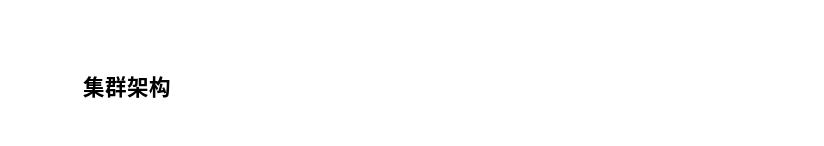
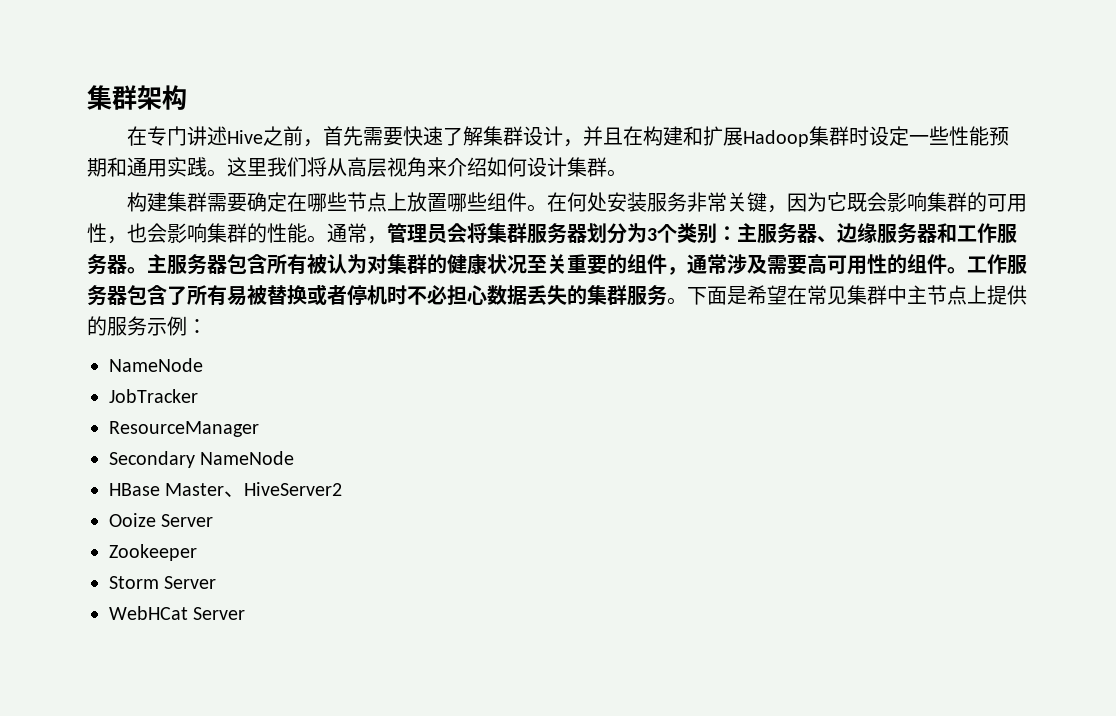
(171, 87) none -> [127,126,1010,147] [87,157,627,177] [127,192,1028,213] [87,223,1017,244] [87,254,1027,275] [87,284,1027,306] [87,316,207,336] [109,358,203,372] [109,389,198,403] [109,421,259,437] [109,451,295,468] [109,482,343,497] [109,513,214,527] [109,544,197,561] [109,576,217,589] [109,606,246,620] // 在专门讲述Hive之前，首先需要快速了解集群设计，并且在构建和扩展Hadoop集群时设定一些性能预期和通用实践。这里我们将从高层视角来介绍如何设计集群。 // 构建集群需要确定在哪些节点上放置哪些组件。在何处安装服务非常关键，因为它既会影响集群的可用性，也会影响集群的性能。通常，管理员会将集群服务器划分为3个类别：主服务器、边缘服务器和工作服务器。主服务器包含所有被认为对集群的健康状况至关重要的组件，通常涉及需要高可用性的组件。工作服务器包含了所有易被替换或者停机时不必担心数据丢失的集群服务。下面是希望在常见集群中主节点上提供的服务示例： // NameNode // JobTracker // ResourceManager // Secondary NameNode // HBase Master、HiveServer2 // Ooize Server // Zookeeper // Storm Server // WebHCat Server

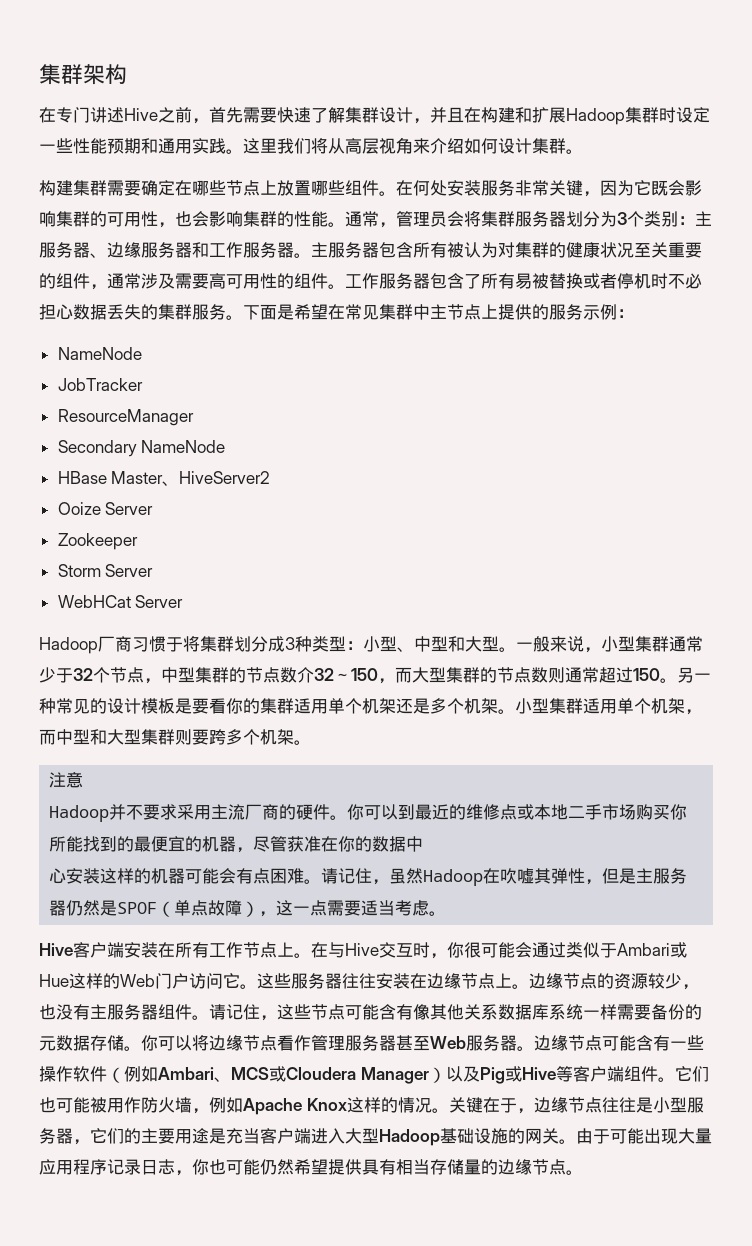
(246, 613) none -> [39,636,703,654] [39,667,711,684] [39,698,702,715] [39,729,311,745] [49,772,84,788] [49,804,688,822] [49,836,424,853] [49,868,688,886] [49,900,447,917] [39,942,687,959] [39,973,699,990] [39,1004,702,1021] [39,1035,704,1051] [39,1066,709,1084] [39,1097,704,1115] [39,1128,712,1146] [39,1159,583,1176] // Hadoop厂商习惯于将集群划分成3种类型：小型、中型和大型。一般来说，小型集群通常少于32个节点，中型集群的节点数介32～150，而大型集群的节点数则通常超过150。另一种常见的设计模板是要看你的集群适用单个机架还是多个机架。小型集群适用单个机架，而中型和大型集群则要跨多个机架。 // 注意 // Hadoop并不要求采用主流厂商的硬件。你可以到最近的维修点或本地二手市场购买你所能找到的最便宜的机器，尽管获准在你的数据中 // 心安装这样的机器可能会有点困难。请记住，虽然Hadoop在吹嘘其弹性，但是主服务器仍然是SPOF（单点故障），这一点需要适当考虑。 // Hive客户端安装在所有工作节点上。在与Hive交互时，你很可能会通过类似于Ambari或Hue这样的Web门户访问它。这些服务器往往安装在边缘节点上。边缘节点的资源较少，也没有主服务器组件。请记住，这些节点可能含有像其他关系数据库系统一样需要备份的元数据存储。你可以将边缘节点看作管理服务器甚至Web服务器。边缘节点可能含有一些操作软件（例如Ambari、MCS或Cloudera Manager）以及Pig或Hive等客户端组件。它们也可能被用作防火墙，例如Apache Knox这样的情况。关键在于，边缘节点往往是小型服务器，它们的主要用途是充当客户端进入大型Hadoop基础设施的网关。由于可能出现大量应用程序记录日志，你也可能仍然希望提供具有相当存储量的边缘节点。

